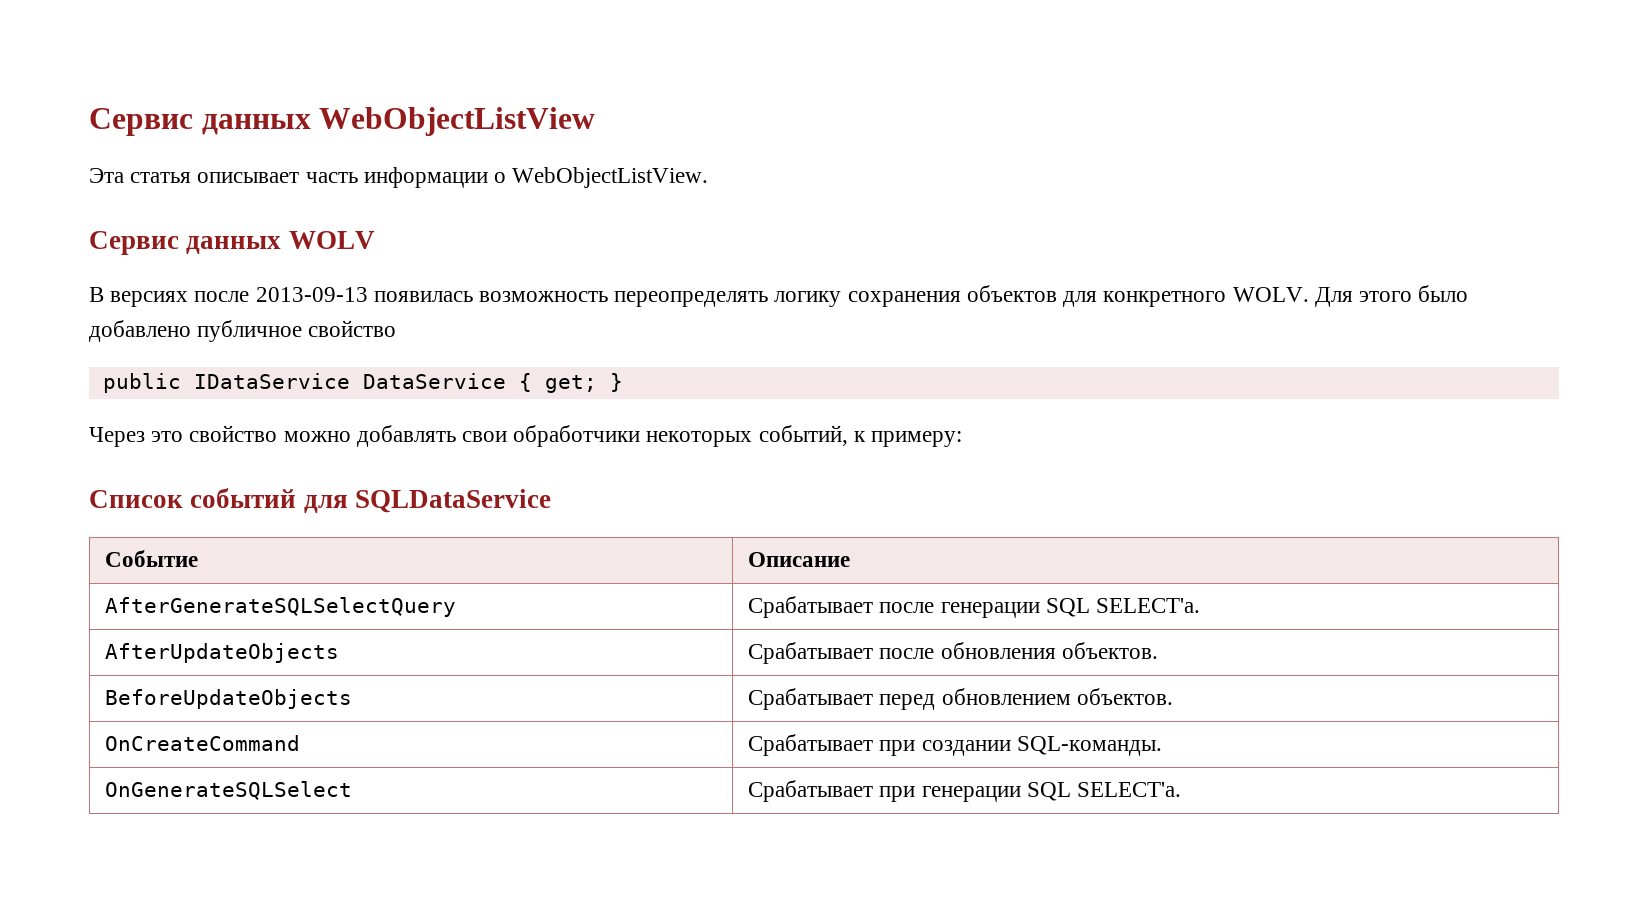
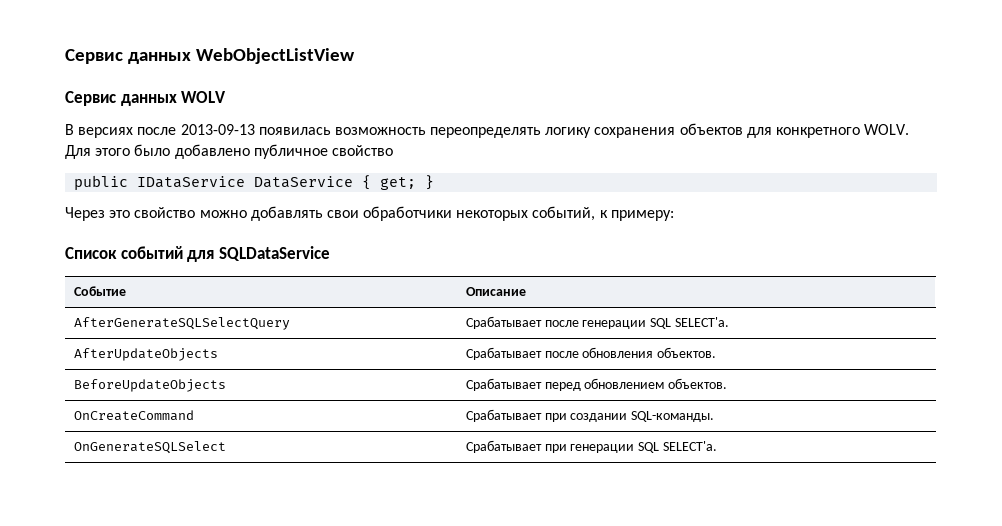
[89,167,709,188] // Эта статья описывает часть информации о WebObjectListView. -> (356, 56) none

